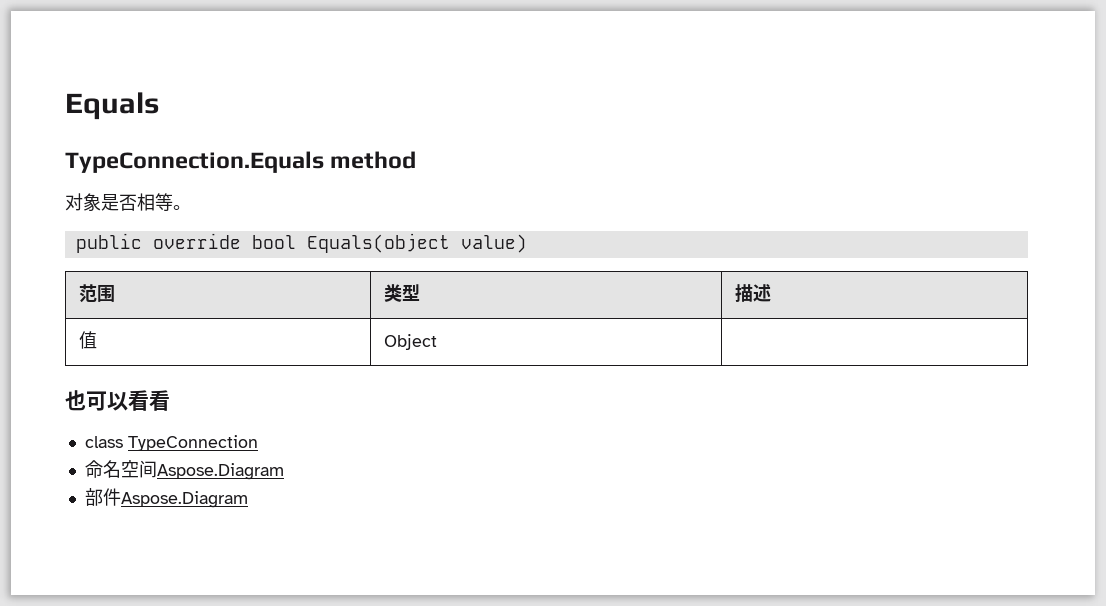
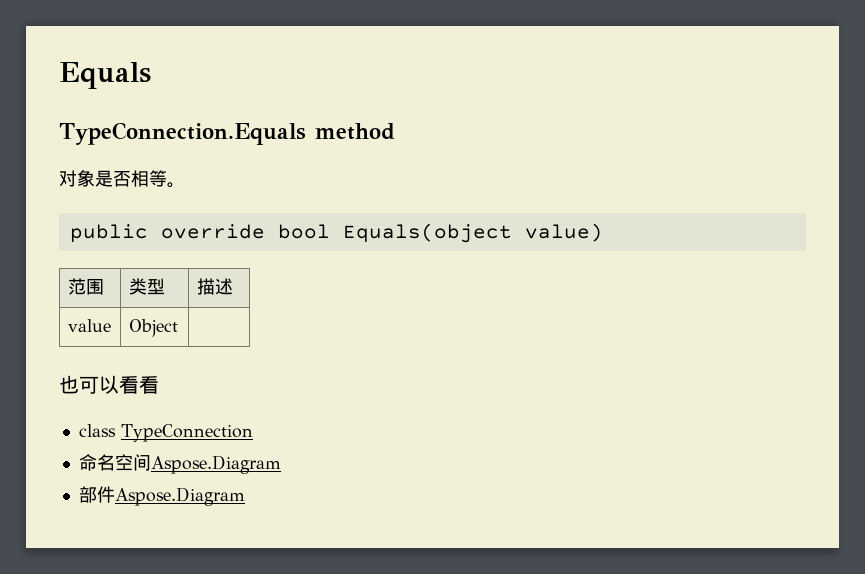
[78,331,97,349] 值 -> [67,319,111,332] value

